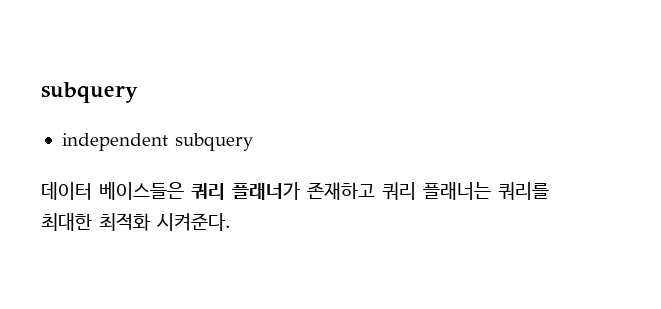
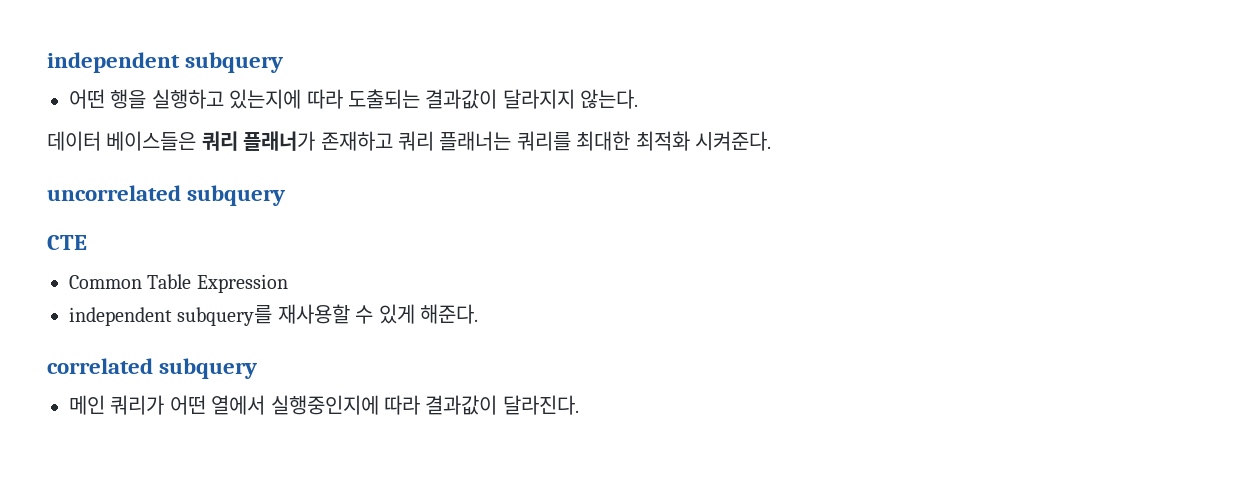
[41,82,138,103] [61,133,253,151] subquery // independent subquery -> [47,52,284,73] [69,89,639,109] independent subquery // 어떤 행을 실행하고 있는지에 따라 도출되는 결과값이 달라지지 않는다.
(230, 222) none -> [47,185,286,206] [47,235,87,250] [69,274,288,293] [69,304,478,326] [47,358,258,379] [69,395,579,415] // uncorrelated subquery // CTE // Common Table Expression // independent subquery를 재사용할 수 있게 해준다. // correlated subquery // 메인 쿼리가 어떤 열에서 실행중인지에 따라 결과값이 달라진다.

